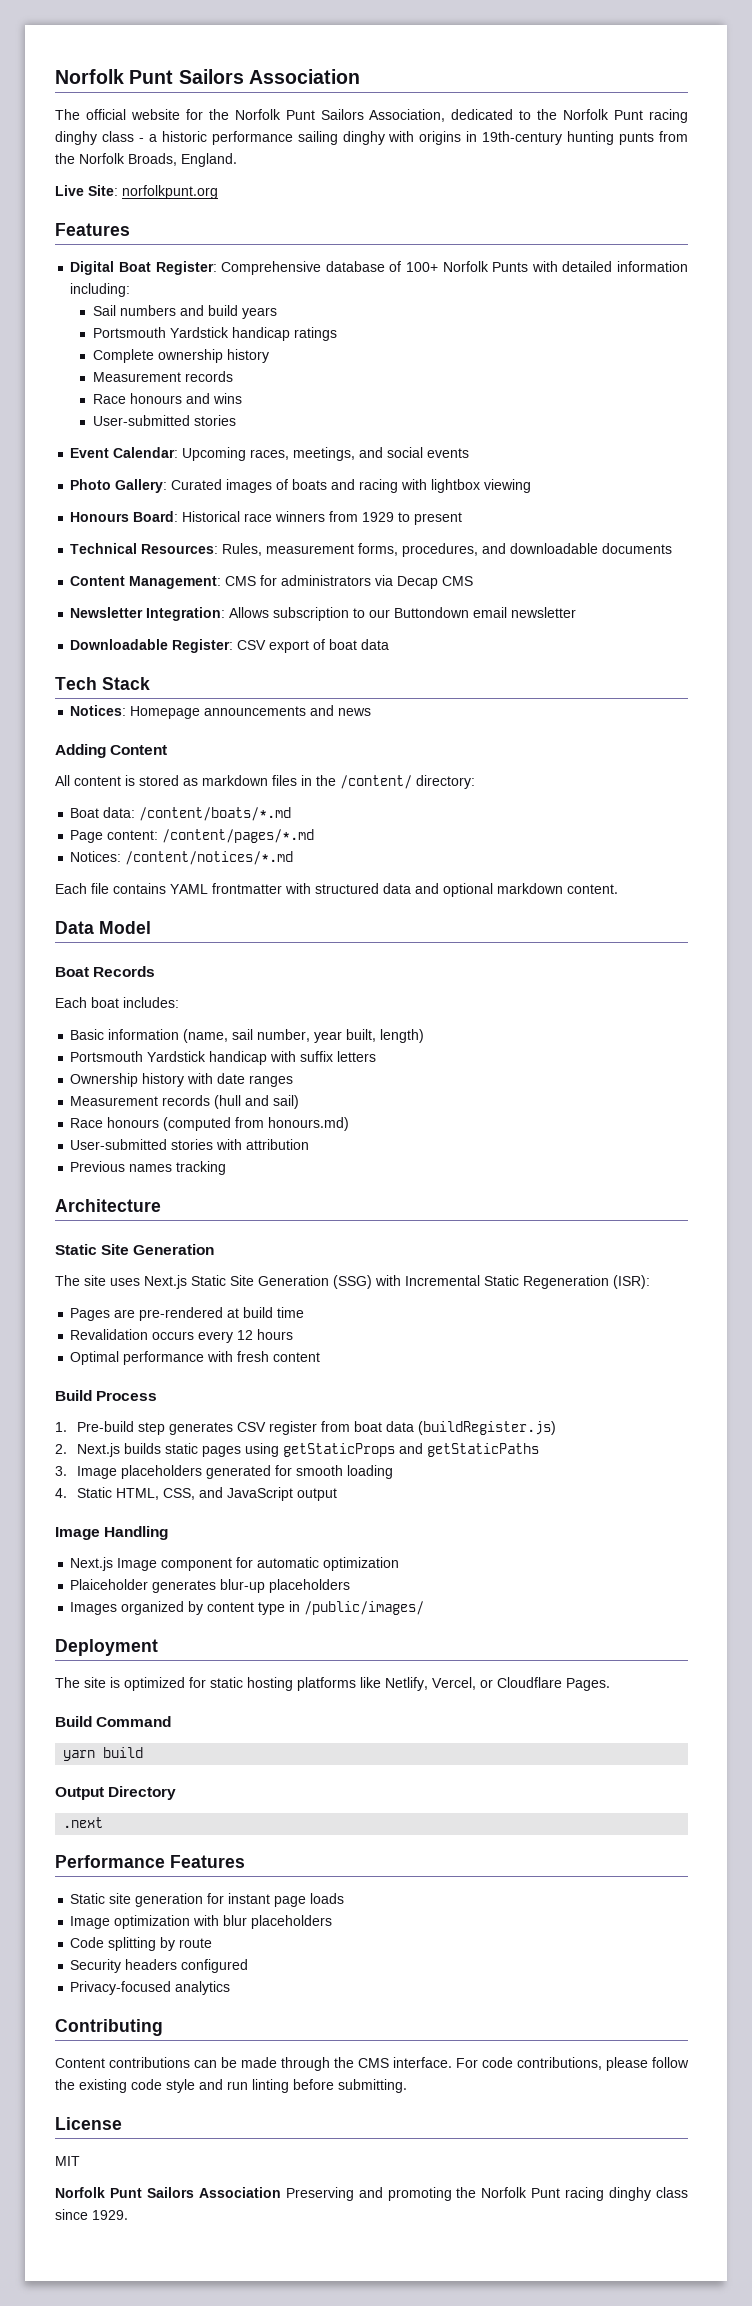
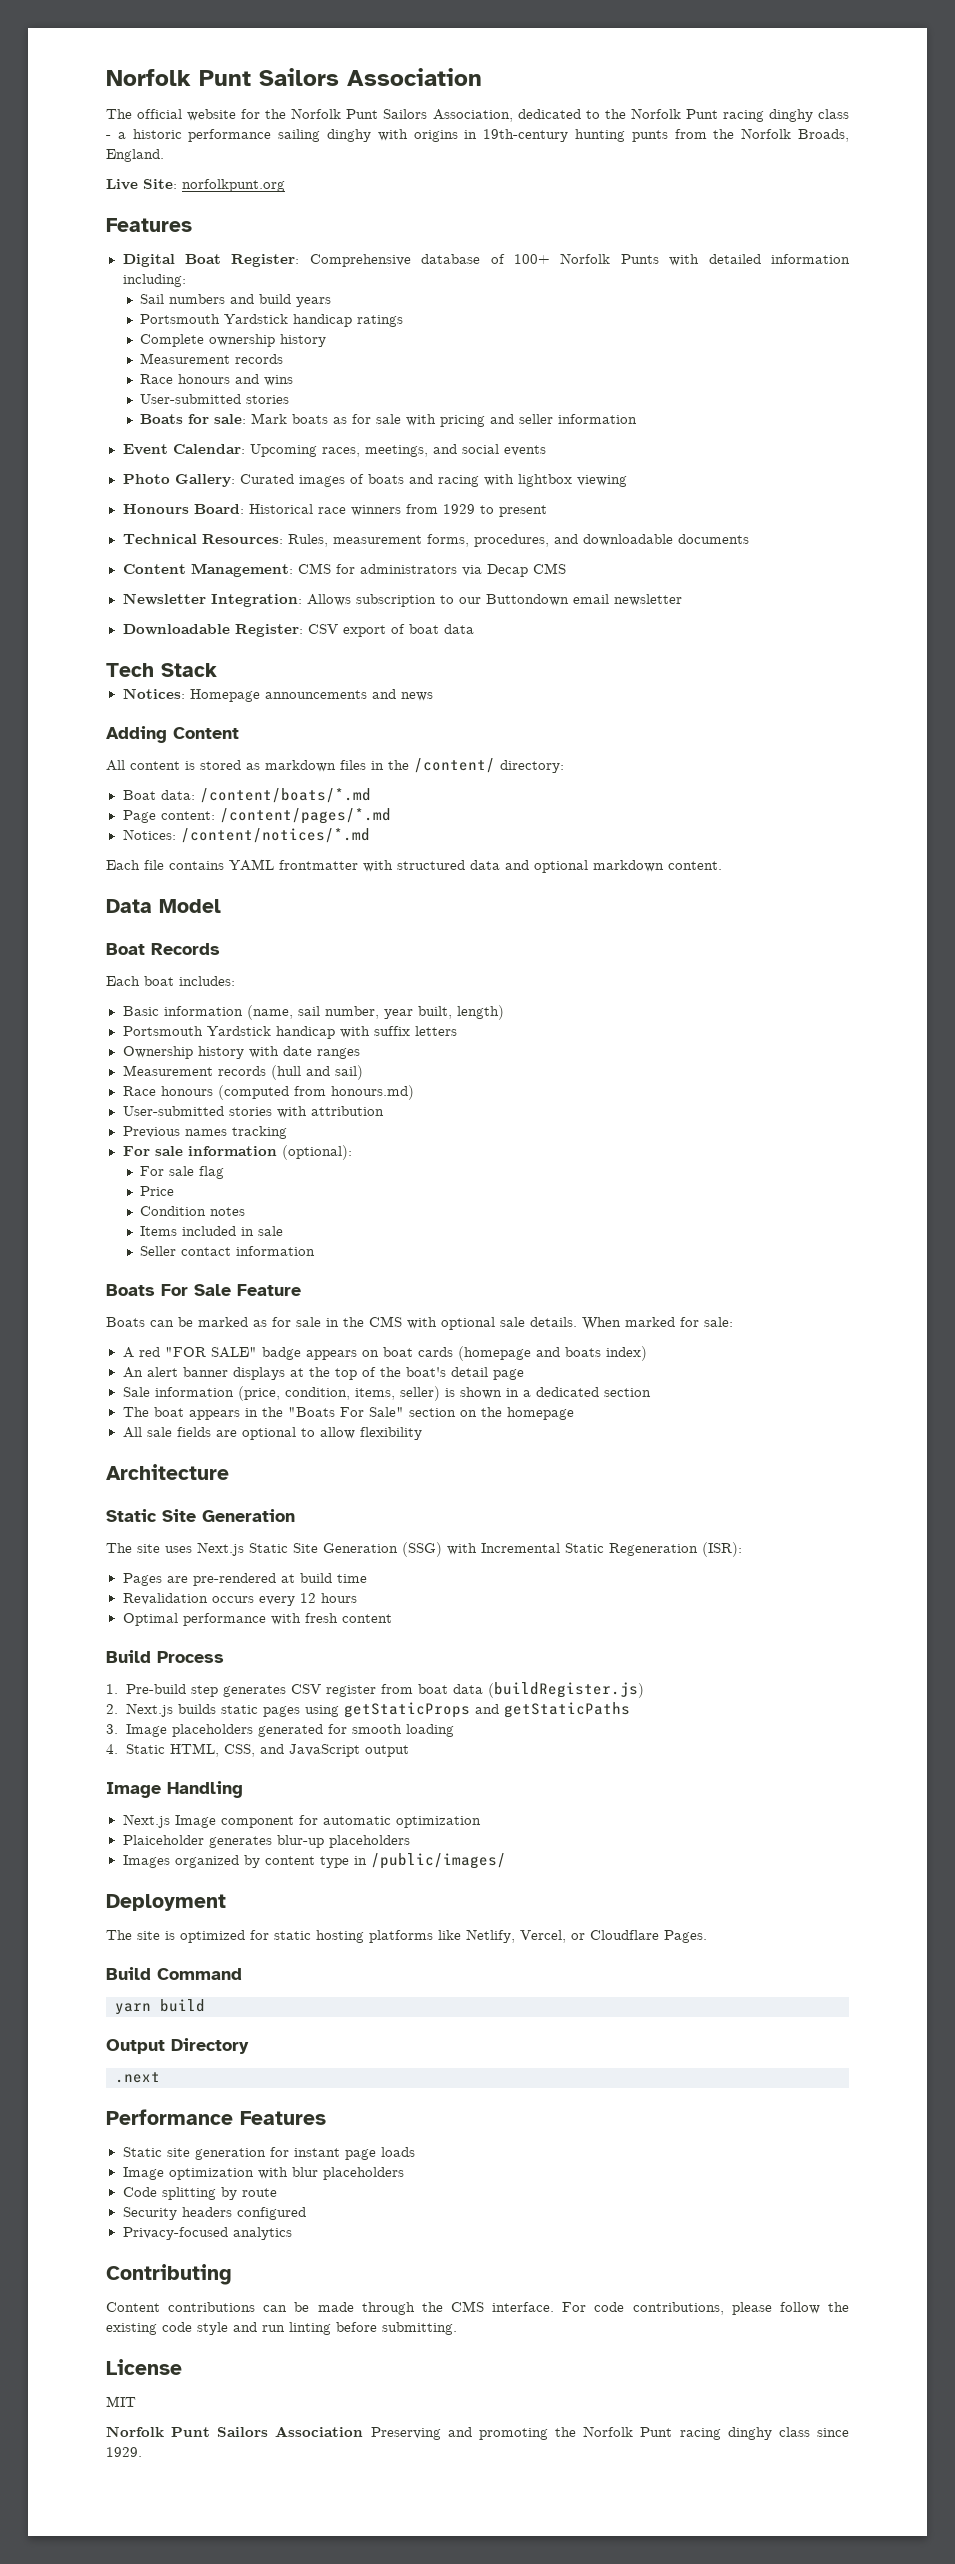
(236, 420) none -> [140,413,638,427] // Boats for sale: Mark boats as for sale with pricing and seller information
(227, 1168) none -> [122,1145,352,1160] [140,1166,225,1179] [140,1186,175,1196] [140,1206,246,1216] [140,1226,284,1236] [140,1246,316,1256] [106,1284,301,1296] [106,1316,733,1330] [122,1346,647,1361] [122,1367,524,1380] [122,1386,651,1401] [122,1407,574,1420] [122,1427,422,1440] // For sale information (optional): // For sale flag // Price // Condition notes // Items included in sale // Seller contact information // Boats For Sale Feature // Boats can be marked as for sale in the CMS with optional sale details. When marked for sale: // A red "FOR SALE" badge appears on boat cards (homepage and boats index) // An alert banner displays at the top of the boat's detail page // Sale information (price, condition, items, seller) is shown in a dedicated section // The boat appears in the "Boats For Sale" section on the homepage // All sale fields are optional to allow flexibility

